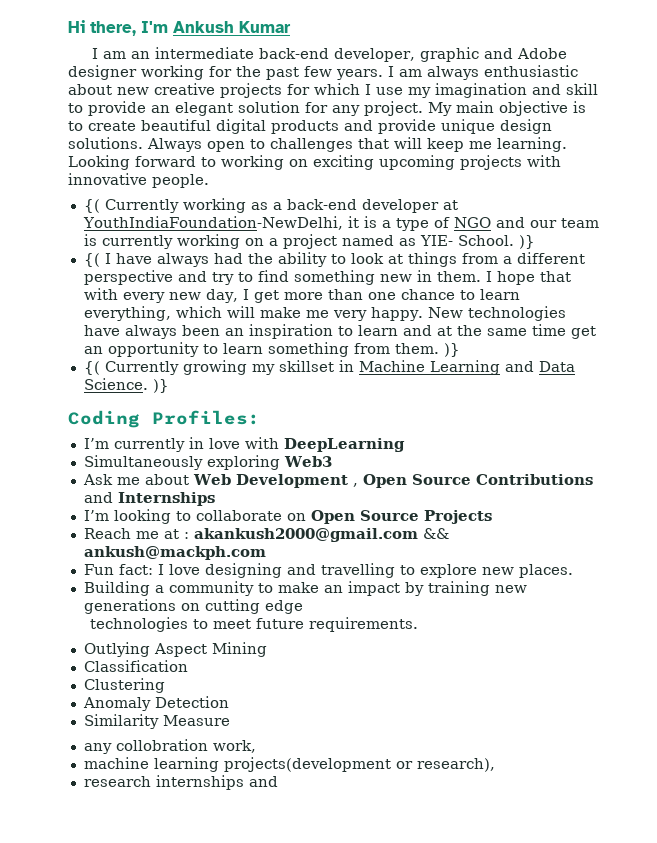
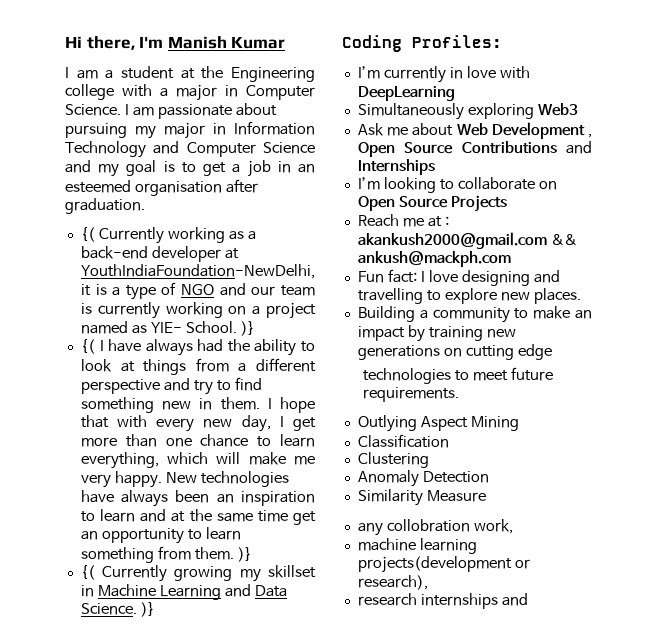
[173,21,234,33] Ankush -> [167,36,227,49] Manish
[131,47,568,62] [68,65,578,80] [68,83,598,98] [68,101,586,116] [68,119,552,134] [68,137,567,152] [68,155,561,170] [68,173,209,188] an intermediate back-end developer, graphic and Adobe designer working for the past few years. I am always enthusiastic about new creative projects for which I use my imagination and skill to provide an elegant solution for any project. My main objective is to create beautiful digital products and provide unique design solutions. Always open to challenges that will keep me learning. Looking forward to working on exciting upcoming projects with innovative people. -> [105,66,315,82] [65,84,315,101] [65,103,277,119] [65,121,315,139] [65,141,315,158] [65,160,316,177] [65,179,258,196] [65,198,145,214] a student at the Engineering college with a major in Computer Science. I am passionate about pursuing my major in Information Technology and Computer Science and my goal is to get a job in an esteemed organisation after graduation.

